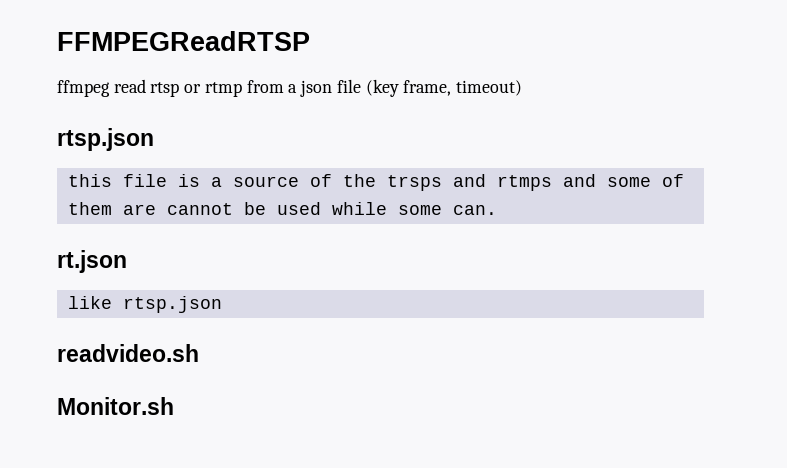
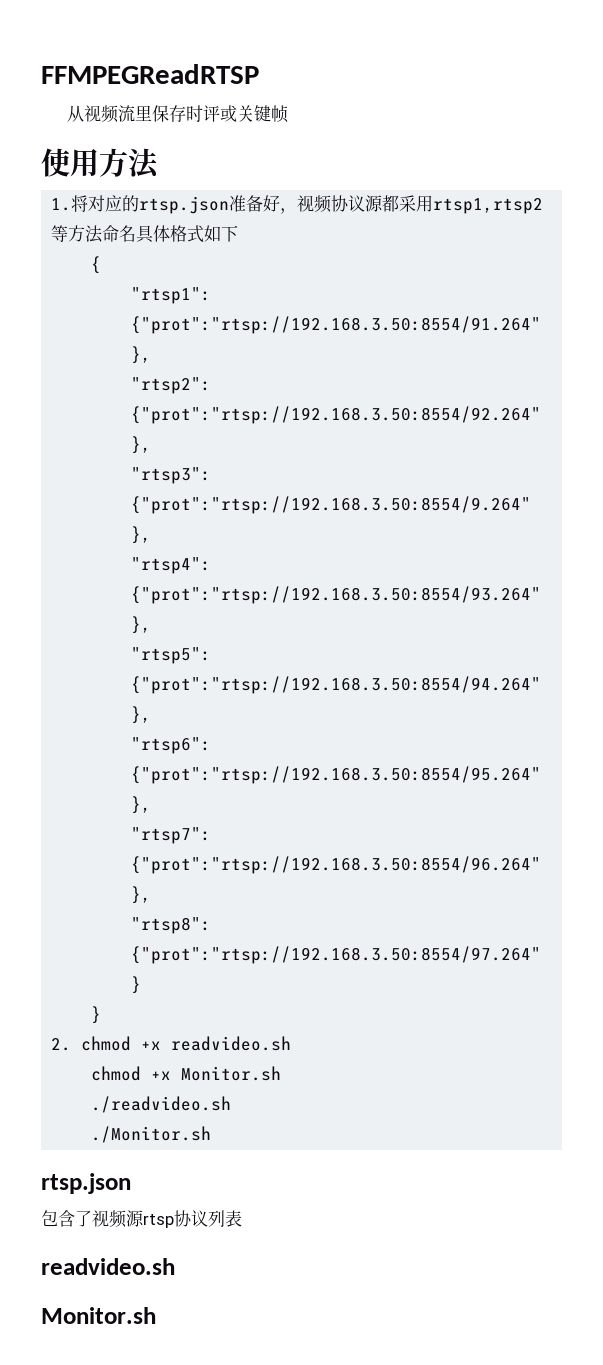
[57,79,522,97] [57,128,154,151] [67,174,684,191] [67,202,497,215] [57,250,127,273] [67,296,222,313] ffmpeg read rtsp or rtmp from a json file (key frame, timeout) // rtsp.json // this file is a source of the trsps and rtmps and some of them are cannot be used while some can. // rt.json // like rtsp.json -> [67,105,290,123] [41,148,160,179] [51,195,544,214] [51,225,239,243] [91,256,102,274] [131,287,212,304] [131,316,542,334] [131,346,152,364] [131,377,212,394] [131,406,542,424] [131,436,152,454] [131,467,212,484] [131,496,532,514] [131,526,152,544] [131,557,212,574] [131,586,542,604] [131,616,152,634] [131,647,212,664] [131,676,542,694] [131,706,152,724] [131,737,212,754] [131,766,542,784] [131,796,152,814] [131,827,212,844] [131,856,542,874] [131,886,152,904] [131,917,212,934] [131,946,542,964] [131,976,142,994] [91,1006,102,1024] [51,1036,292,1051] [91,1066,282,1081] [91,1096,232,1113] [91,1126,212,1143] [41,1173,131,1194] [41,1210,242,1228] 从视频流里保存时评或关键帧 // 使用方法 // 1.将对应的rtsp.json准备好，视频协议源都采用rtsp1,rtsp2等方法命名具体格式如下 // { // "rtsp1": {"prot":"rtsp://192.168.3.50:8554/91.264" }, // "rtsp2": {"prot":"rtsp://192.168.3.50:8554/92.264" }, // "rtsp3": {"prot":"rtsp://192.168.3.50:8554/9.264" }, // "rtsp4": {"prot":"rtsp://192.168.3.50:8554/93.264" }, // "rtsp5": {"prot":"rtsp://192.168.3.50:8554/94.264" }, // "rtsp6": {"prot":"rtsp://192.168.3.50:8554/95.264" }, // "rtsp7": {"prot":"rtsp://192.168.3.50:8554/96.264" }, // "rtsp8": {"prot":"rtsp://192.168.3.50:8554/97.264" } // } // 2. chmod +x readvideo.sh // chmod +x Monitor.sh // ./readvideo.sh // ./Monitor.sh // rtsp.json // 包含了视频源rtsp协议列表

